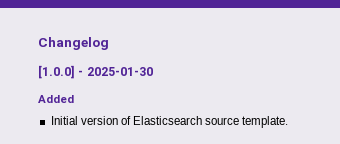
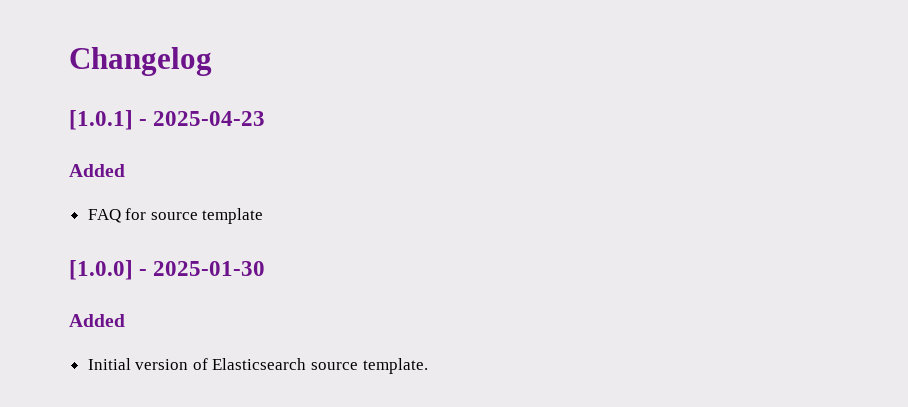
(109, 43) none -> [69,110,266,130] [69,164,125,177] [87,208,264,224] // [1.0.1] - 2025-04-23 // Added // FAQ for source template

